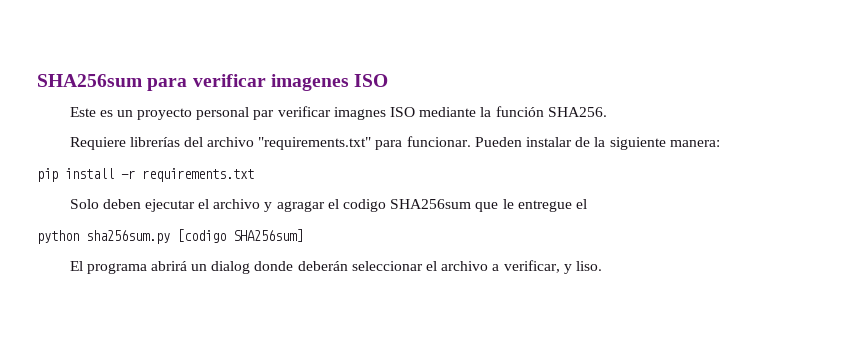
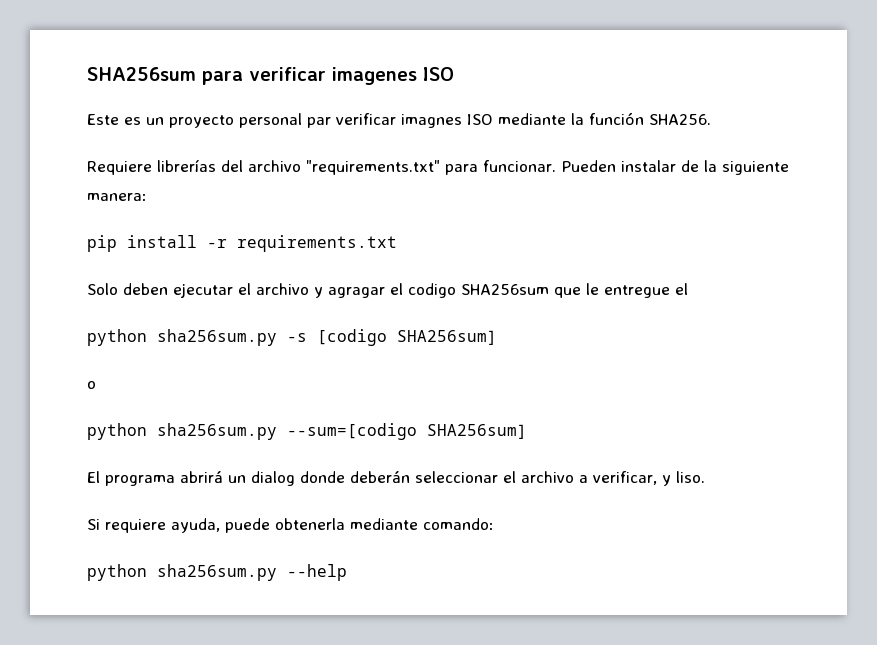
(170, 237) none -> [287,333,307,342] -s
(303, 235) none -> [87,381,96,389] [87,423,527,440] // o // python sha256sum.py --sum=[codigo SHA256sum]
(602, 266) none -> [87,518,494,533] [87,564,347,581] // Si requiere ayuda, puede obtenerla mediante comando: // python sha256sum.py --help

